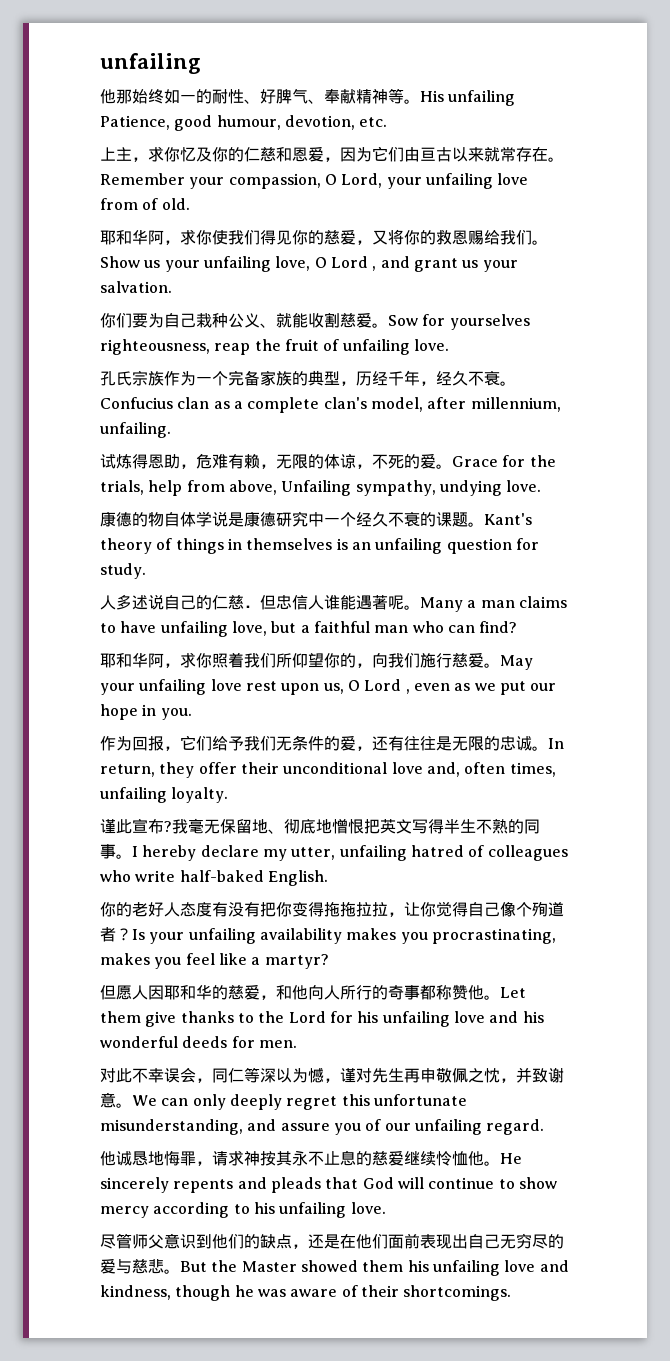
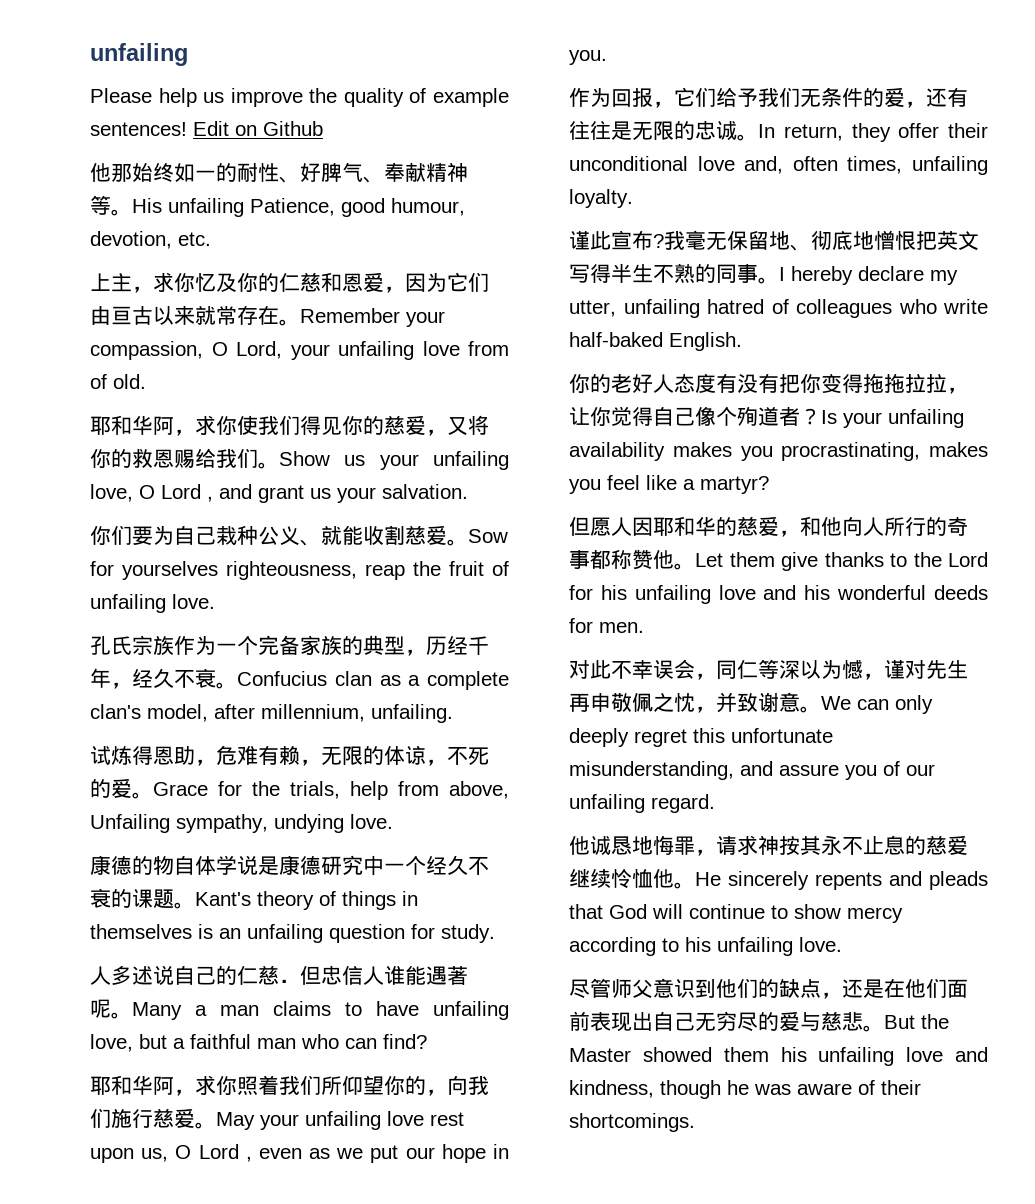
[100,53,201,74] unfailing -> [90,43,188,66] [90,88,509,107] [90,121,323,136] unfailing // Please help us improve the quality of example sentences! Edit on Github

